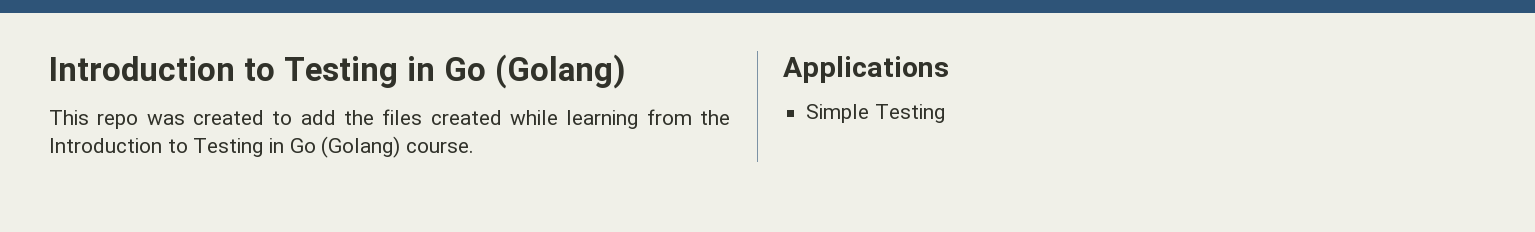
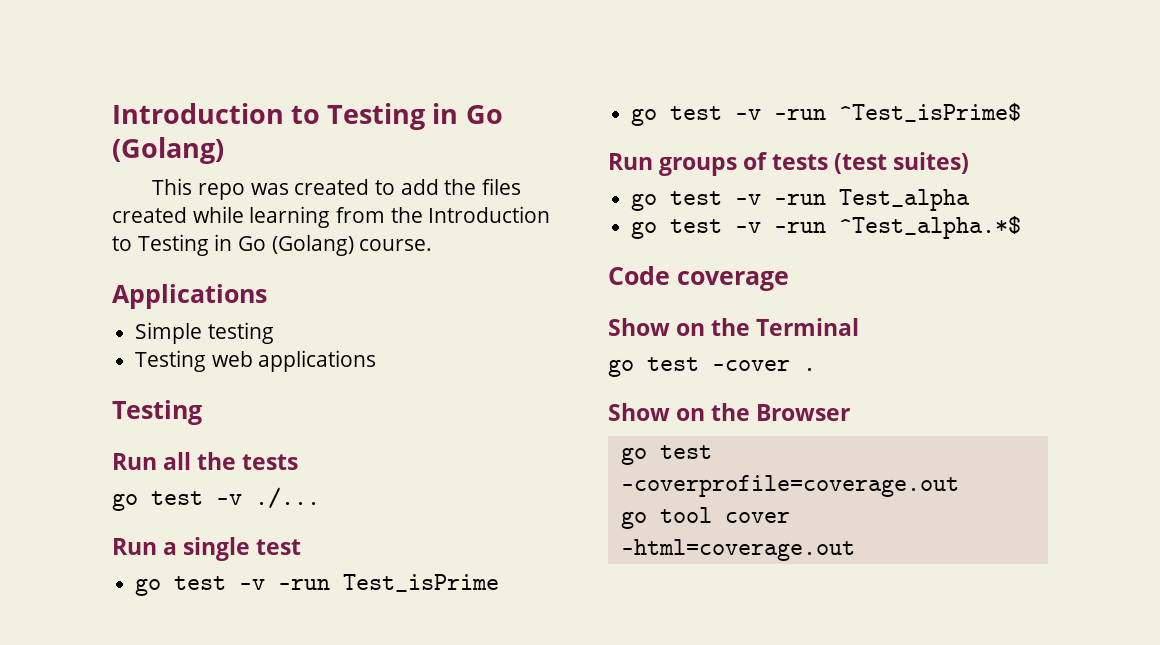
[874,104,945,123] Testing -> [207,322,274,344] [135,350,377,372] [112,400,202,425] [112,452,299,470] [112,487,320,511] [112,537,302,561] [135,574,500,596] [631,103,1022,126] [608,152,970,176] [631,189,971,211] [631,216,1022,239] [608,266,789,291] [608,318,860,336] [608,357,816,377] [608,403,851,421] [620,445,712,465] [620,475,959,497] [620,507,790,529] [620,539,855,561] testing // Testing web applications // Testing // Run all the tests // go test -v ./... // Run a single test // go test -v -run Test_isPrime // go test -v -run ^Test_isPrime$ // Run groups of tests (test suites) // go test -v -run Test_alpha // go test -v -run ^Test_alpha.*$ // Code coverage // Show on the Terminal // go test -cover . // Show on the Browser // go test -coverprofile=coverage.out // go tool cover -html=coverage.out

